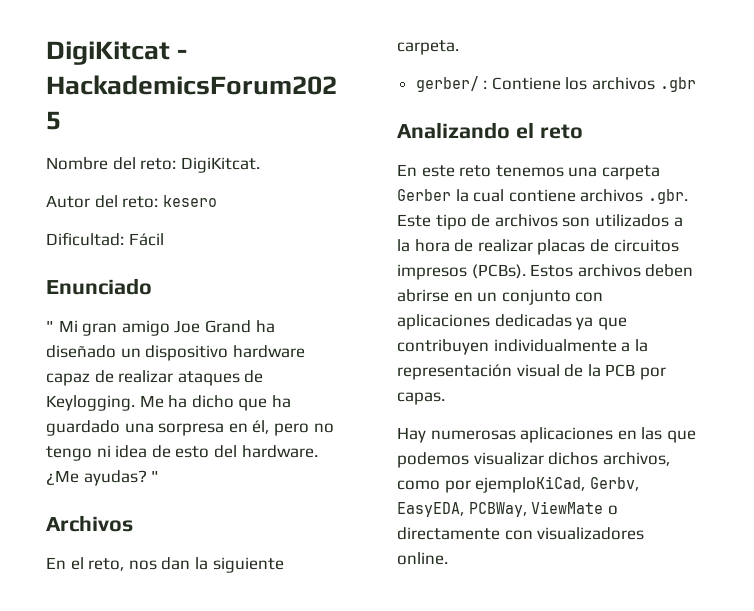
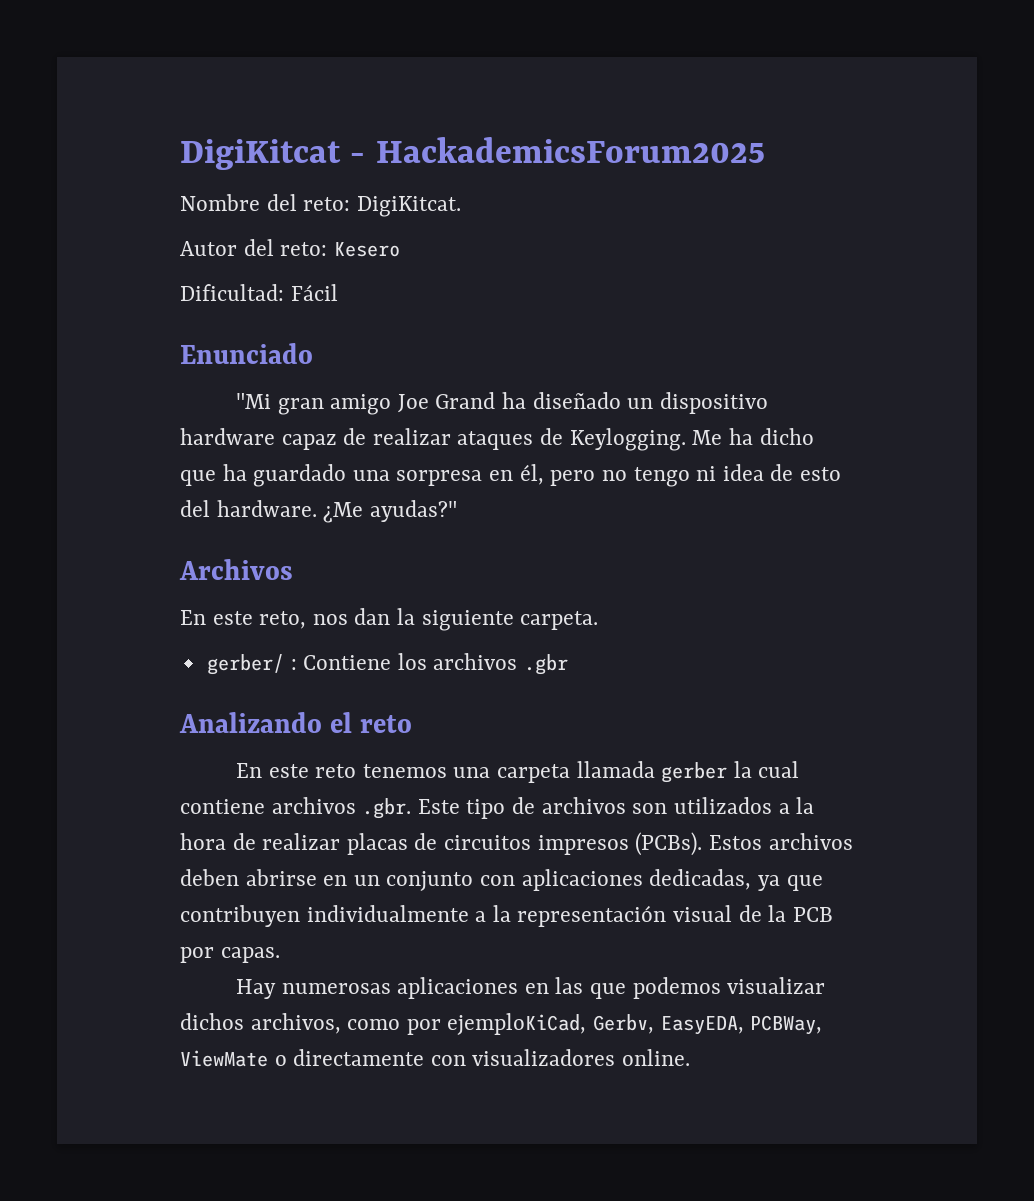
[162,195,217,207] kesero -> [333,242,400,257] Kesero
[46,320,78,332] " Mi -> [235,393,271,409] "Mi
[83,470,160,486] ayudas? " -> [369,500,457,522] ayudas?"
[70,557,84,570] el -> [212,611,253,625] este
[397,189,451,201] Gerber -> [576,761,728,783] llamada gerber
[494,314,572,327] dedicadas -> [649,869,752,890] dedicadas,

